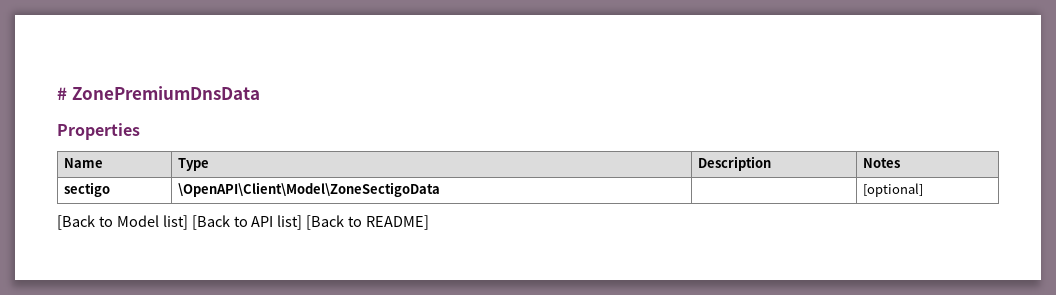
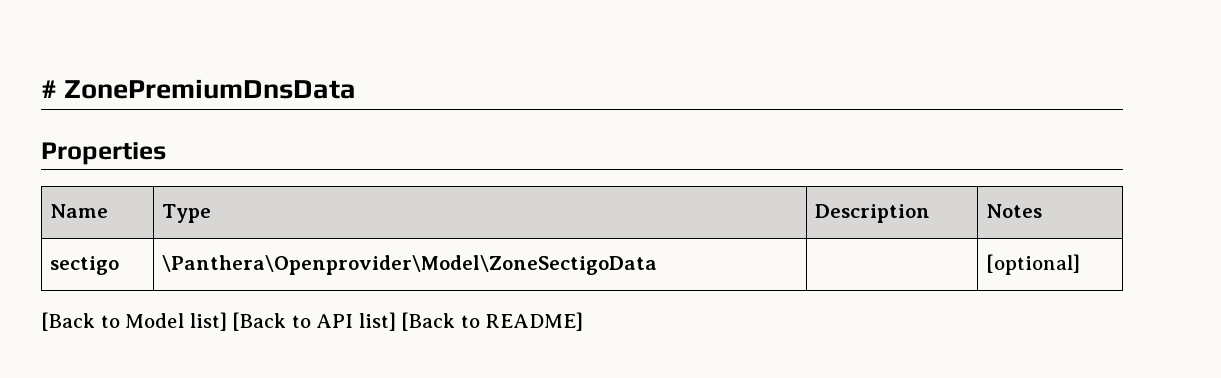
[178,182,441,197] \OpenAPI\Client\Model\ZoneSectigoData -> [162,255,658,275] \Panthera\Openprovider\Model\ZoneSectigoData

